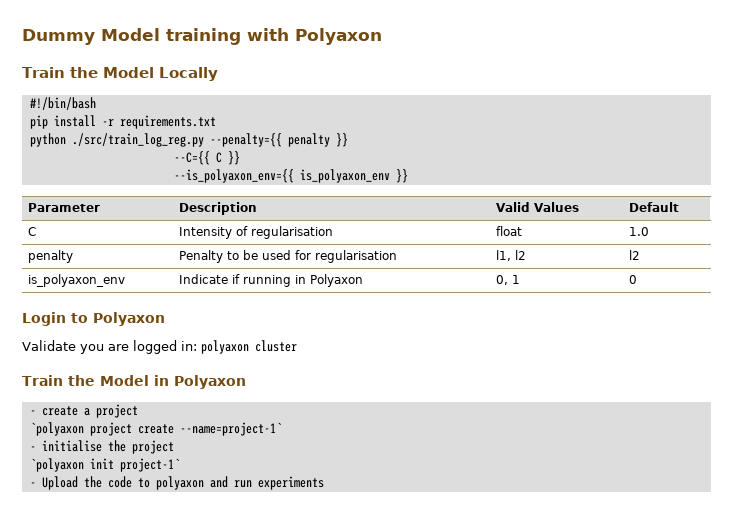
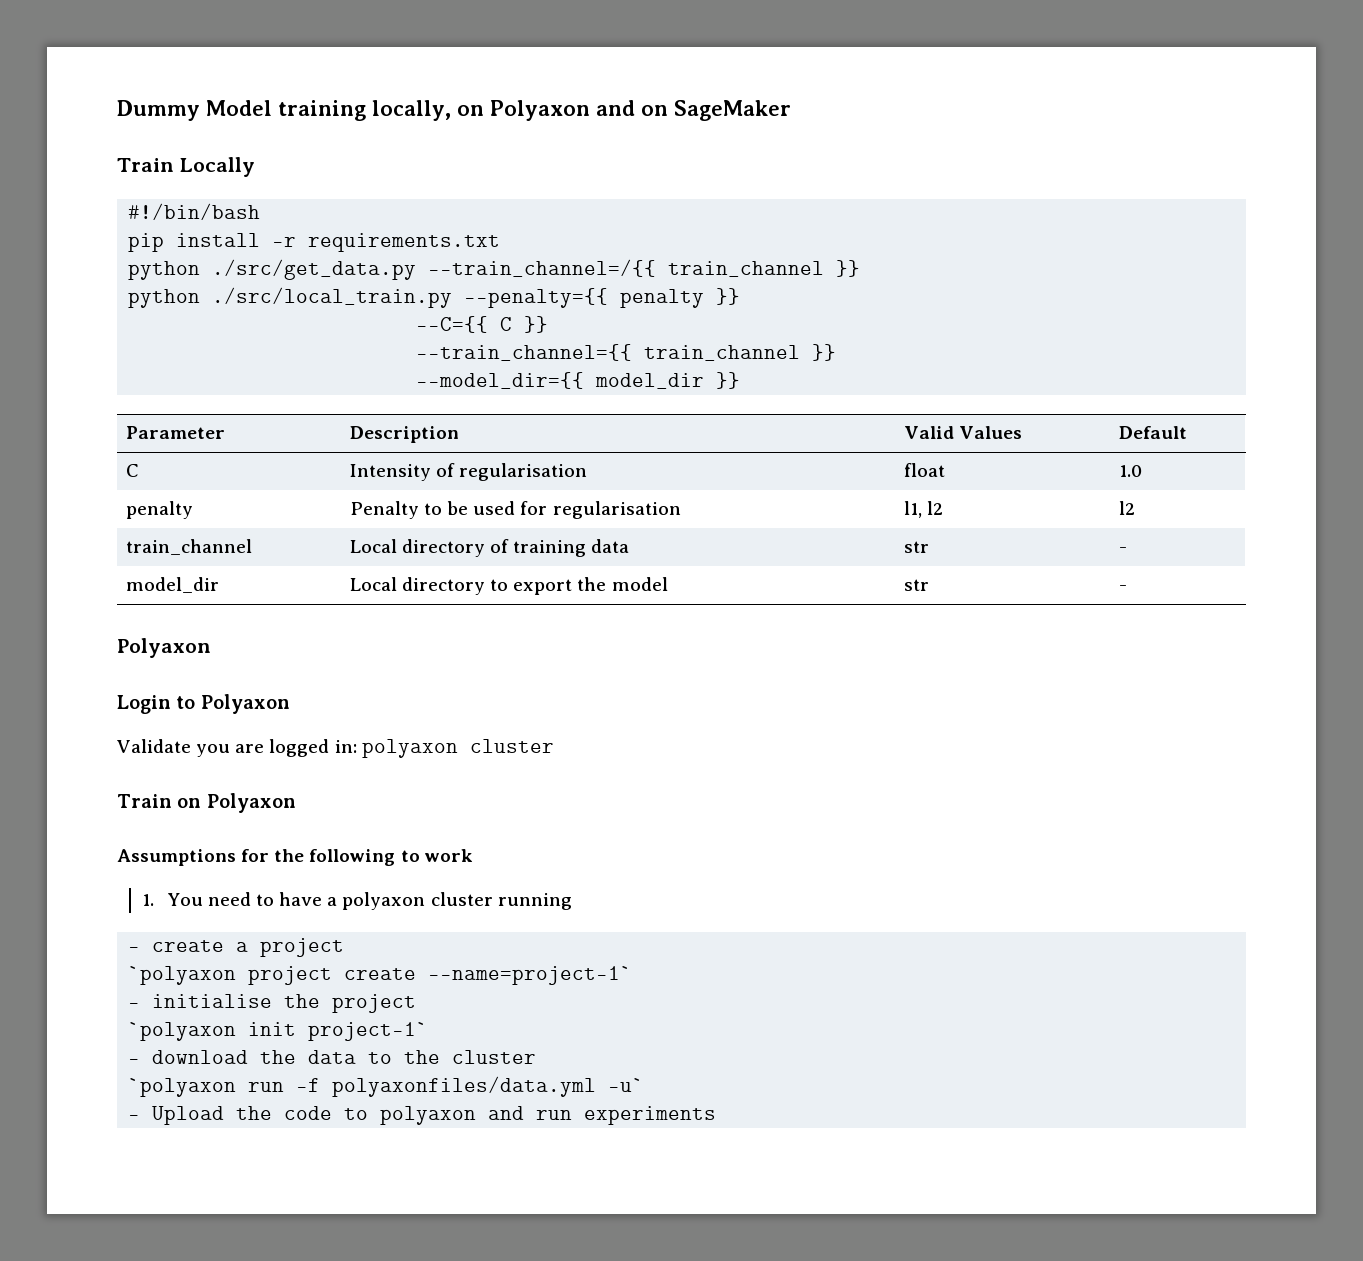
[247,28,382,45] [22,67,154,78] with Polyaxon // Train the Model -> [372,100,791,121] [117,158,174,172] locally, on Polyaxon and on SageMaker // Train
[71,133,204,147] ./src/train_log_reg.py -> [212,259,861,280] [128,287,453,308] ./src/get_data.py --train_channel=/{{ train_channel }} // python ./src/local_train.py
[173,169,390,183] --is_polyaxon_env={{ is_polyaxon_env -> [416,344,837,361] [416,372,705,389] --train_channel={{ train_channel }} // --model_dir={{ model_dir
[28,274,126,287] [179,274,364,287] [496,275,521,285] [629,275,638,284] is_polyaxon_env | Indicate if running in Polyaxon | 0, 1 | 0 -> [125,539,252,555] [349,539,630,557] [903,541,929,553] [1118,547,1127,553] [125,577,219,593] [349,577,668,595] [903,579,929,591] [1118,585,1127,591] [117,638,211,658] train_channel | Local directory of training data | str | - // model_dir | Local directory to export the model | str | - // Polyaxon
[67,375,246,389] the Model in Polyaxon -> [177,793,296,813] [117,849,473,866] [141,892,572,910] on Polyaxon // Assumptions for the following to work // 1. You need to have a polyaxon cluster running
(180, 465) none -> [128,1050,537,1064] [128,1076,645,1097] // - download the data to the cluster // `polyaxon run -f polyaxonfiles/data.yml -u`

